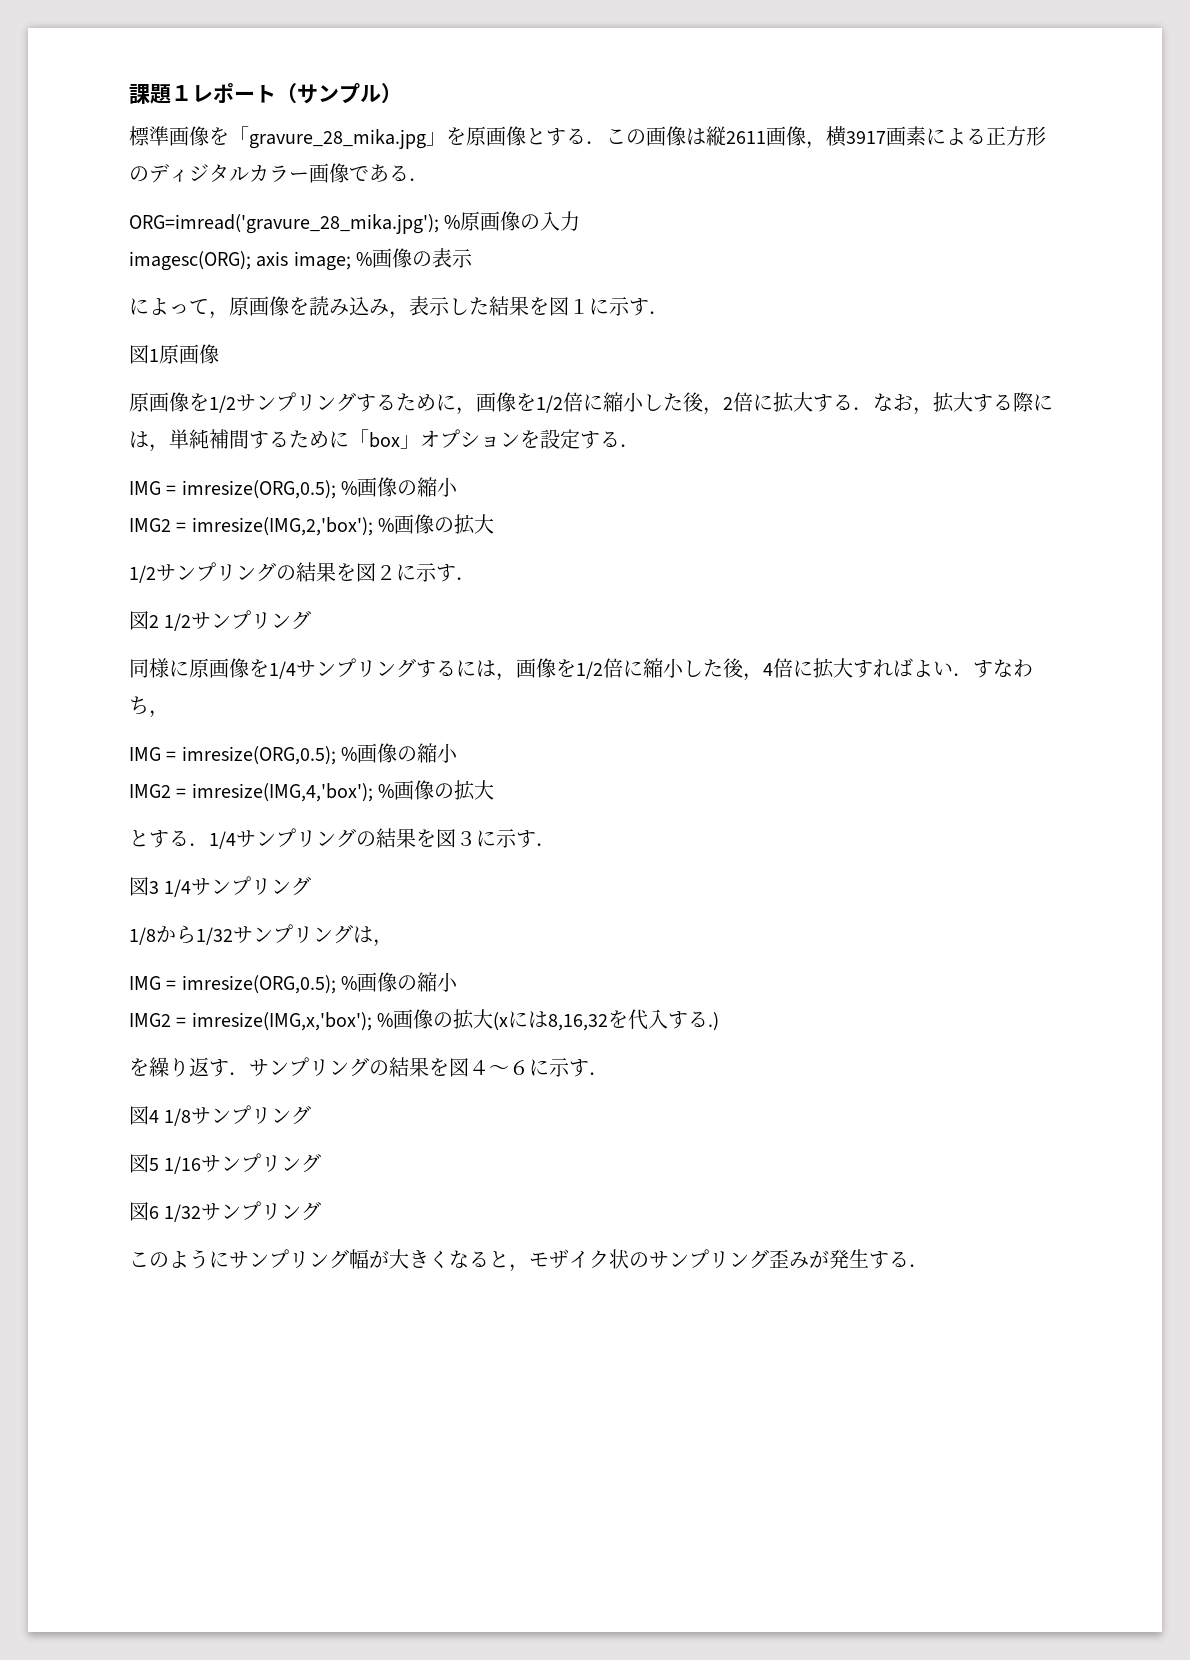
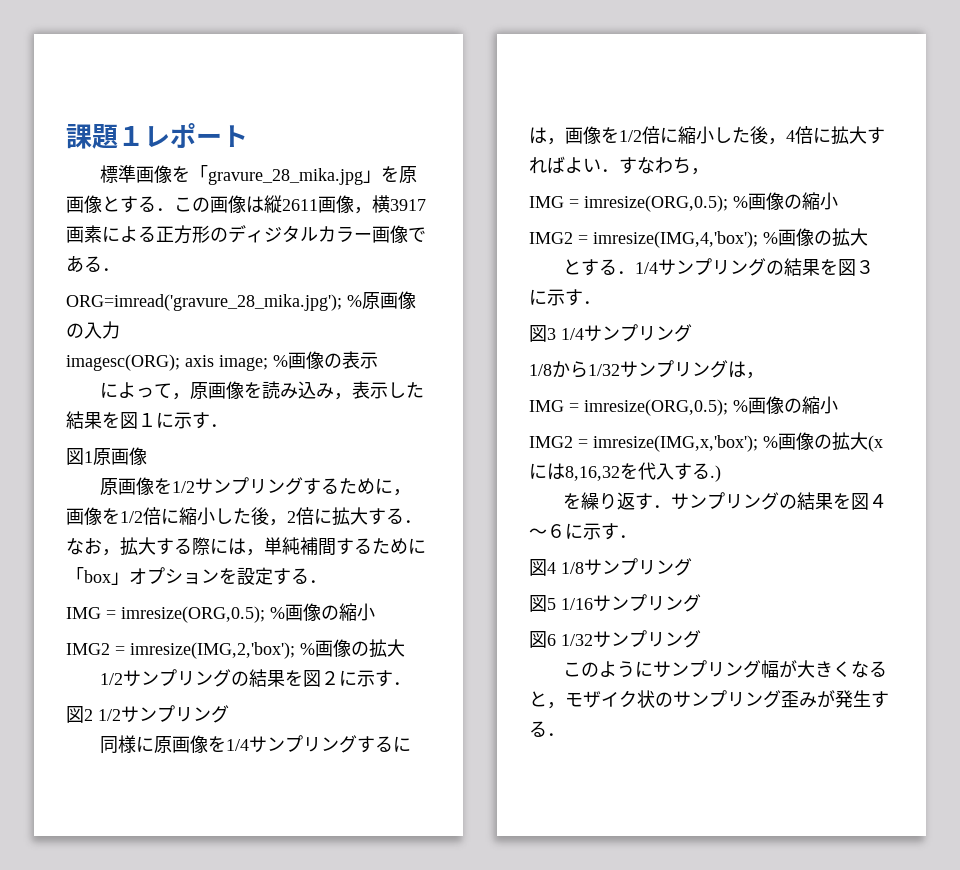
[276,83,402,104] （サンプル） -> (248, 136) none

